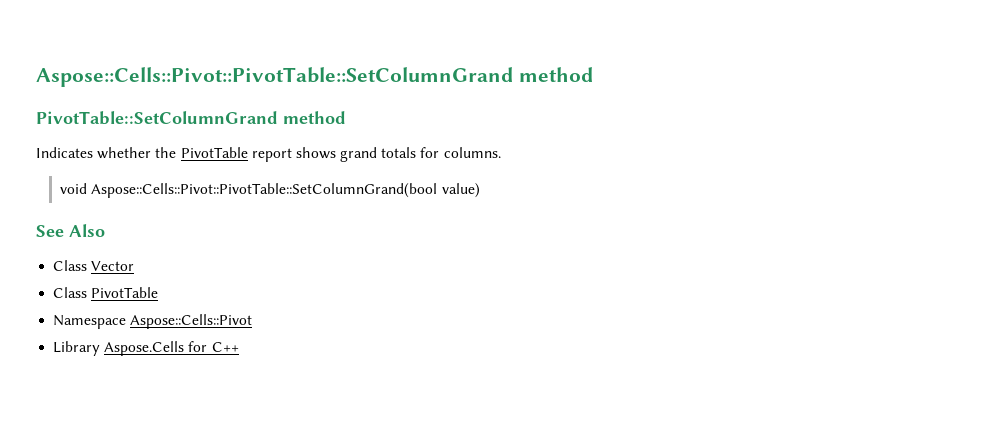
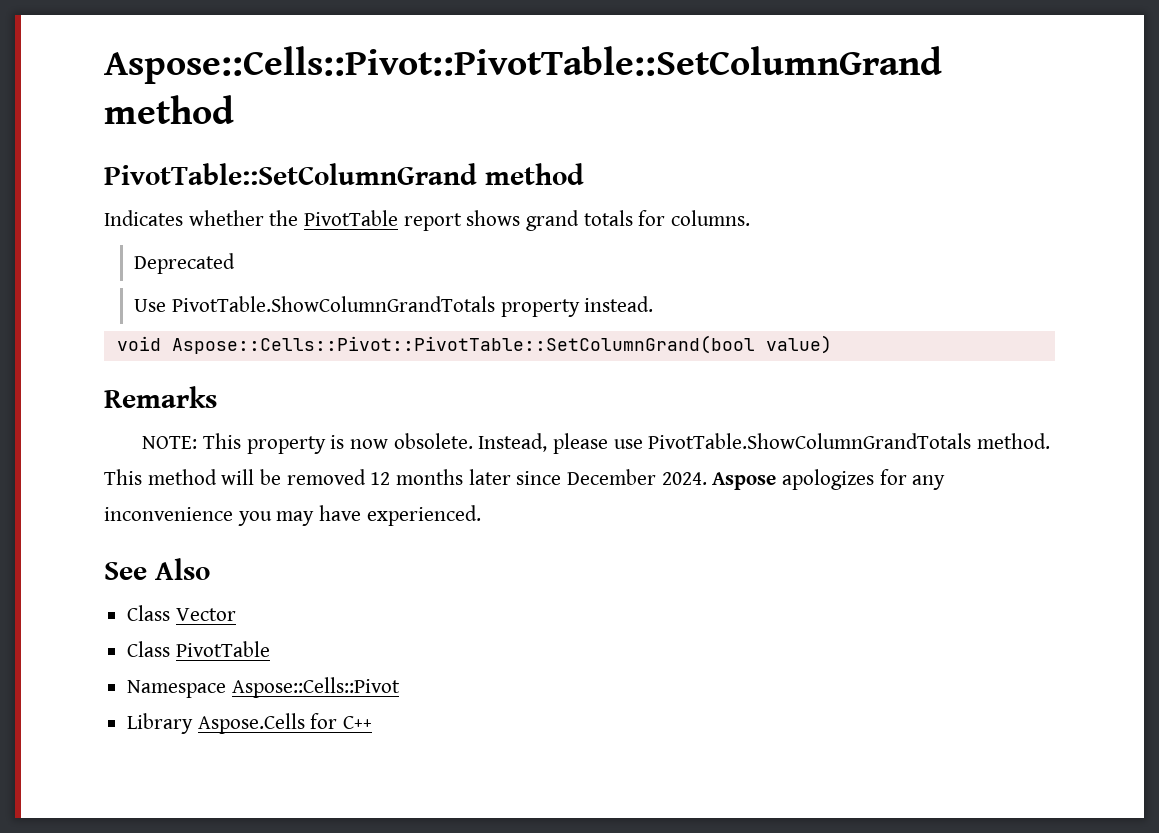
[60,183,480,198] void Aspose::Cells::Pivot::PivotTable::SetColumnGrand(bool value) -> [134,253,236,274] [134,296,654,317] [116,335,832,354] [104,386,217,408] [142,433,1051,454] [104,469,946,490] [104,505,481,526] Deprecated // Use PivotTable.ShowColumnGrandTotals property instead. // void Aspose::Cells::Pivot::PivotTable::SetColumnGrand(bool value) // Remarks // NOTE: This property is now obsolete. Instead, please use PivotTable.ShowColumnGrandTotals method. This method will be removed 12 months later since December 2024. Aspose apologizes for any inconvenience you may have experienced.

